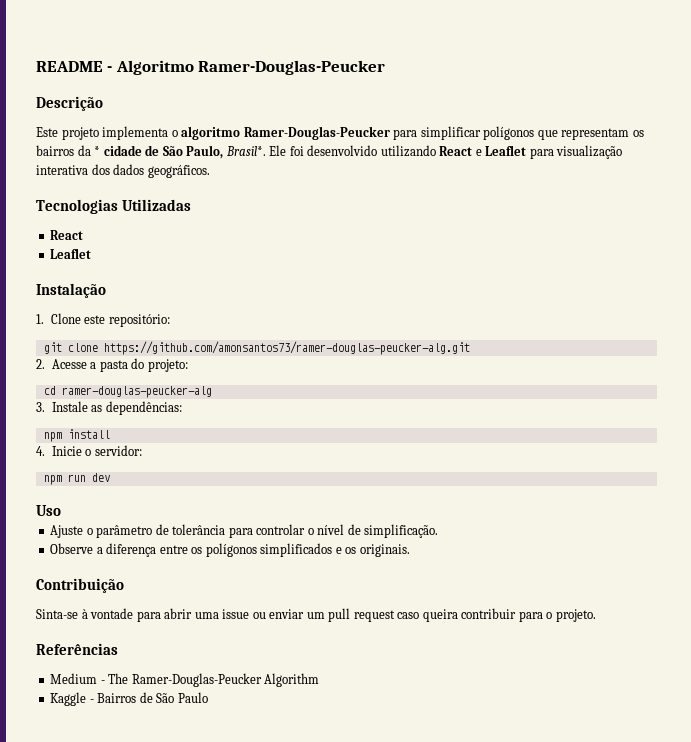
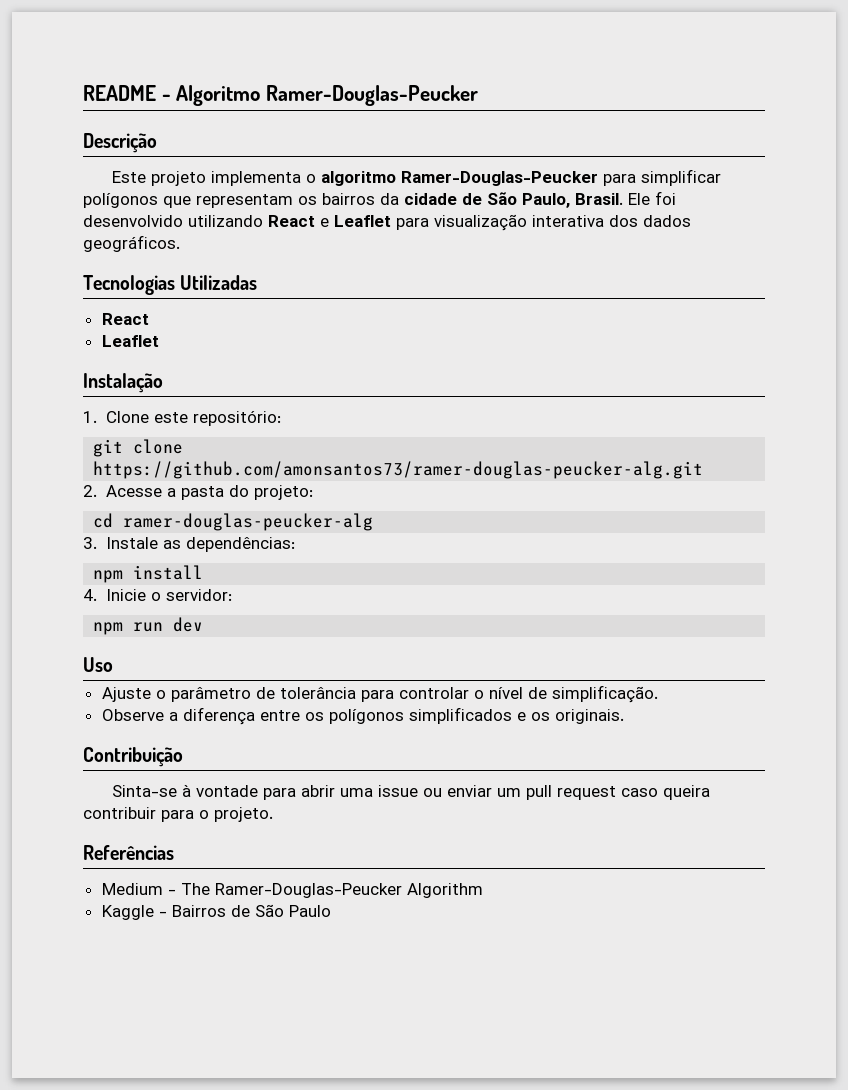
[94,146,101,156] * -> (399, 199) none
[225,146,266,156] Brasil*. -> [575,193,623,205] Brasil.

